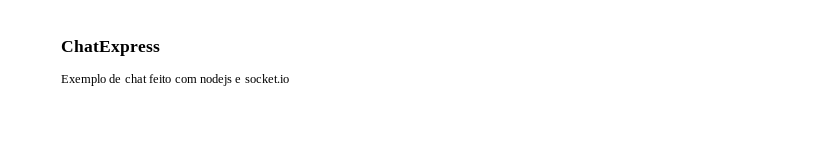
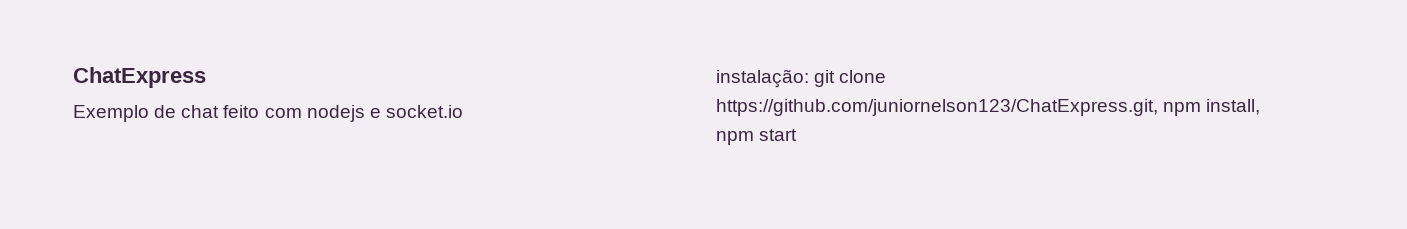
(289, 78) none -> [716,69,887,88] [716,99,1261,116] [716,129,798,145] // instalação: git clone https://github.com/juniornelson123/ChatExpress.git, npm install, // npm start

